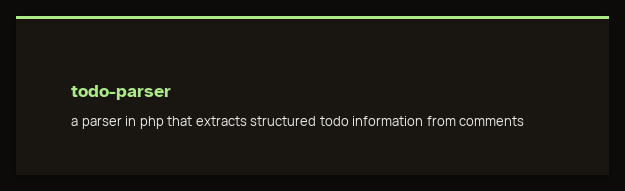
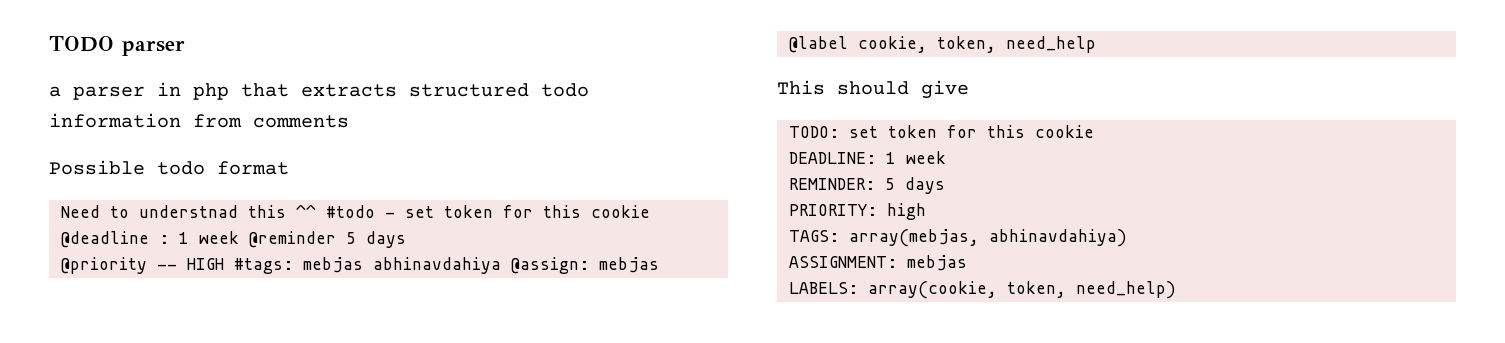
[71,85,171,100] todo-parser -> [49,36,185,56] TODO parser
(525, 121) none -> [49,160,289,175] [61,204,650,218] [61,231,406,248] [61,257,659,274] [789,36,1096,53] [777,80,969,99] [789,125,1094,138] [789,151,946,164] [789,177,945,194] [789,203,926,220] [789,229,1127,247] [789,255,967,271] [789,281,1176,299] // Possible todo format // Need to understnad this ^^ #todo - set token for this cookie @deadline : 1 week @reminder 5 days // @priority -- HIGH #tags: mebjas abhinavdahiya @assign: mebjas @label cookie, token, need_help // This should give // TODO: set token for this cookie // DEADLINE: 1 week // REMINDER: 5 days // PRIORITY: high // TAGS: array(mebjas, abhinavdahiya) // ASSIGNMENT: mebjas // LABELS: array(cookie, token, need_help)

